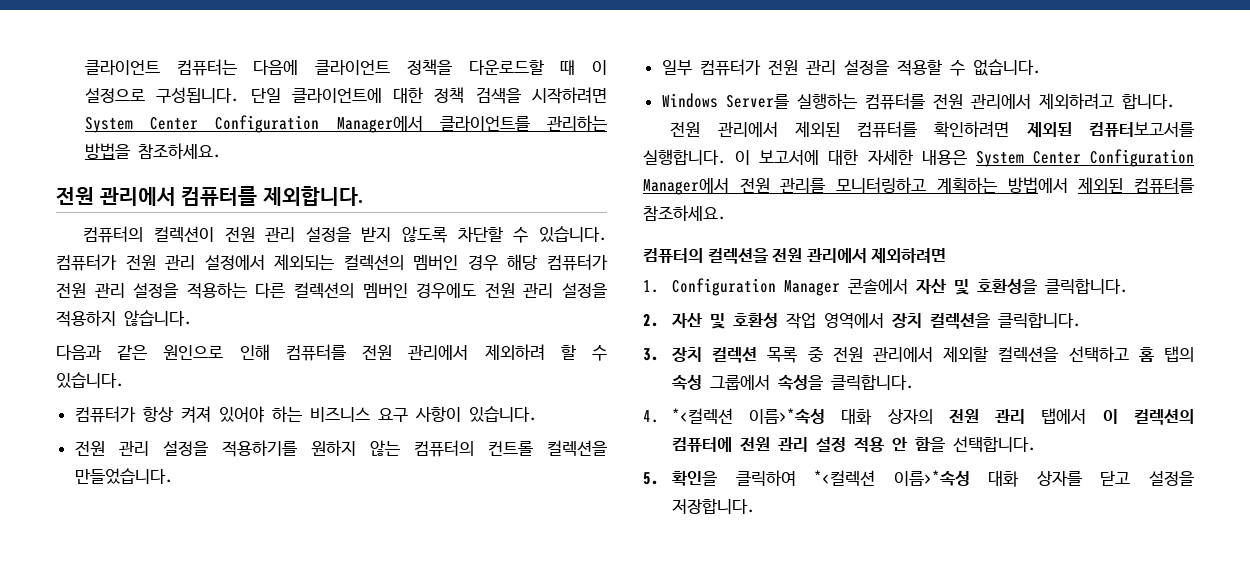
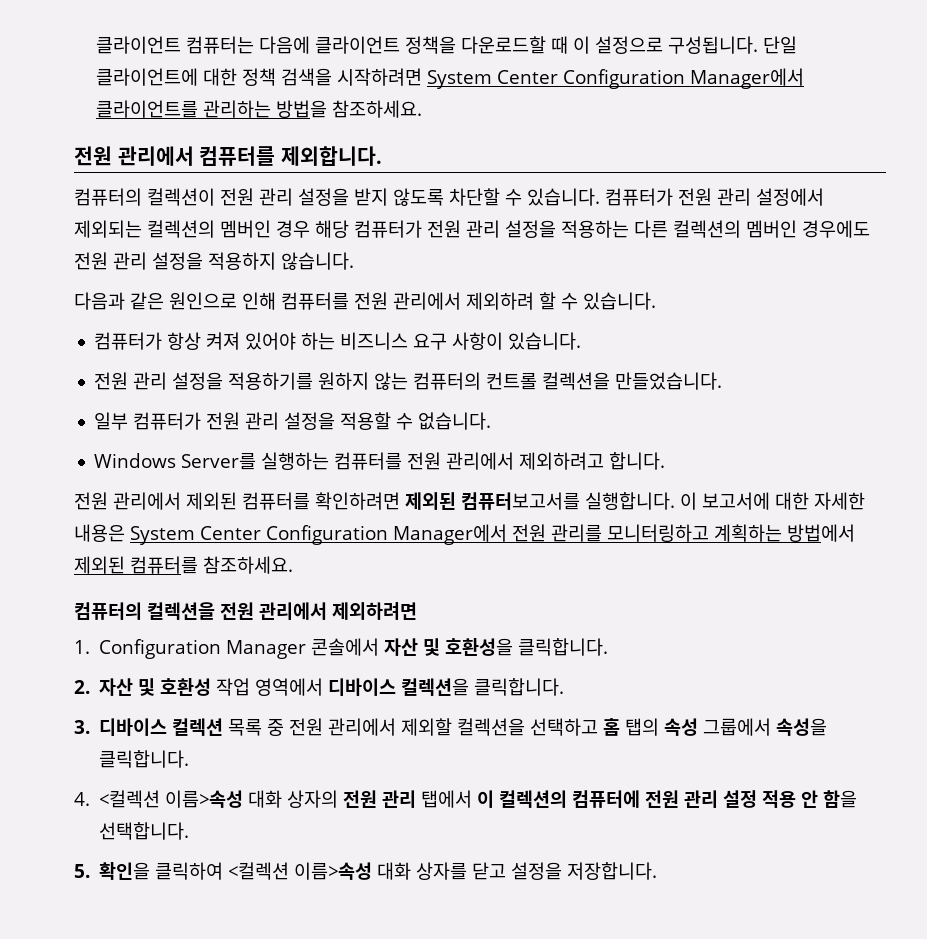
[891,313,922,328] 장치 -> [328,678,397,696] 디바이스
[671,347,702,362] 장치 -> [99,718,168,736] 디바이스
[671,408,826,424] *<컬렉션 이름>*속성 -> [99,790,244,808] <컬렉션 이름>속성
[814,470,970,486] *<컬렉션 이름>*속성 -> [228,862,373,880] <컬렉션 이름>속성

